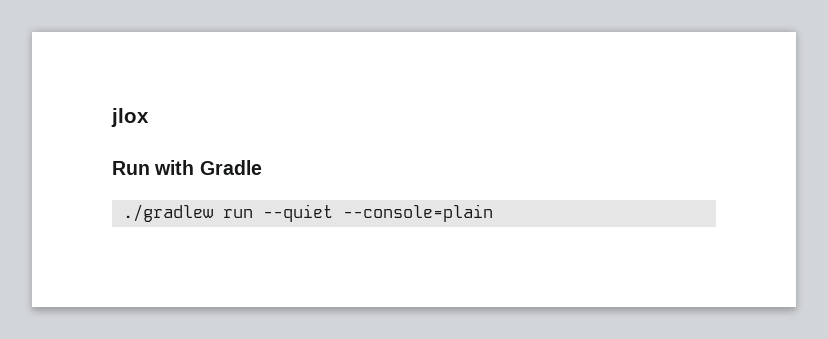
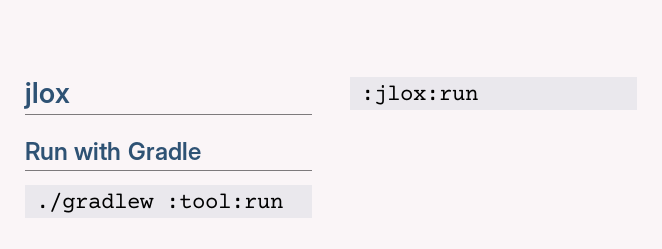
[222,204,493,222] run --quiet --console=plain -> [165,193,283,209] [360,85,478,105] :tool:run :jlox:run

